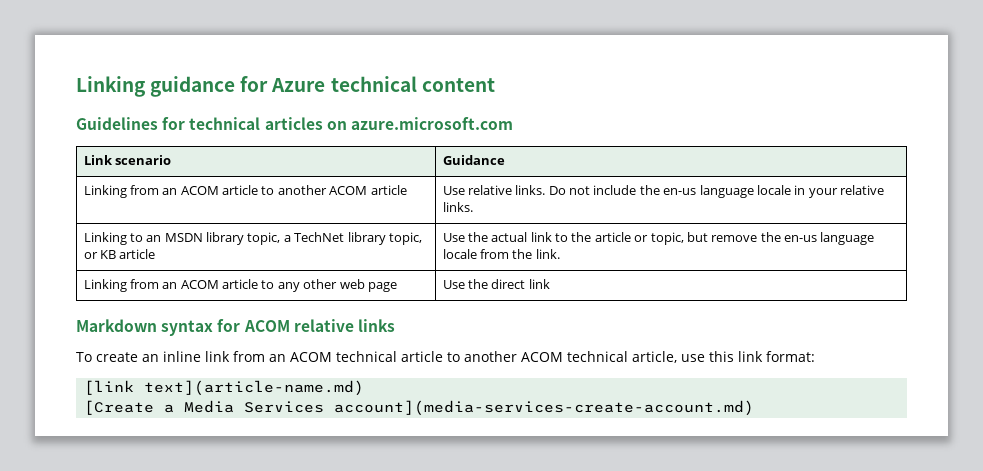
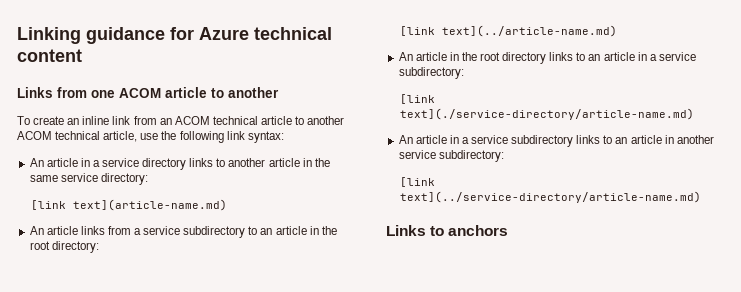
[76,117,513,130] [83,155,171,165] [442,155,505,165] [83,185,407,198] [442,185,885,198] [442,202,473,212] [83,232,422,245] [83,249,156,259] [442,232,875,245] [442,249,560,259] [83,279,397,292] [442,279,550,289] [76,319,395,336] Guidelines for technical articles on azure.microsoft.com // Link scenario | Guidance // Linking from an ACOM article to another ACOM article | Use relative links. Do not include the en-us language locale in your relative links. // Linking to an MSDN library topic, a TechNet library topic, or KB article | Use the actual link to the article or topic, but remove the en-us language locale from the link. // Linking from an ACOM article to any other web page | Use the direct link // Markdown syntax for ACOM relative links -> [17,87,279,98] Links from one ACOM article to another
[708,351,815,362] [84,380,365,396] [84,400,755,416] this link format: // [link text](article-name.md) // [Create a Media Services account](media-services-create-account.md) -> [161,131,284,143] [29,158,330,170] [29,173,148,185] [31,199,228,211] [29,226,337,238] [29,241,99,253] [400,25,618,37] [398,52,696,64] [398,67,464,79] [400,94,436,104] [400,108,695,120] [398,135,714,147] [398,150,504,162] [400,177,436,187] [400,191,702,203] [386,225,509,236] the following link syntax: // An article in a service directory links to another article in the same service directory: // [link text](article-name.md) // An article links from a service subdirectory to an article in the root directory: // [link text](../article-name.md) // An article in the root directory links to an article in a service subdirectory: // [link text](./service-directory/article-name.md) // An article in a service subdirectory links to an article in another service subdirectory: // [link text](../service-directory/article-name.md) // Links to anchors

